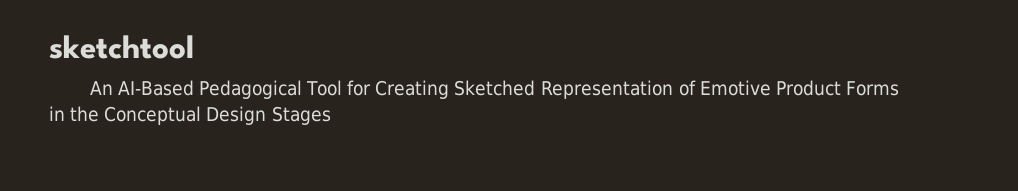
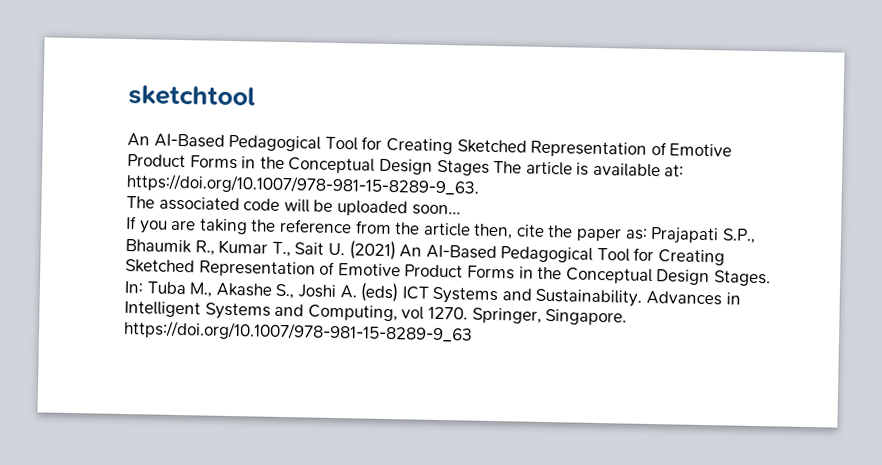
(331, 115) none -> [493,160,685,178] [126,173,480,197] [126,196,461,217] [126,216,756,245] [125,239,726,266] [125,259,771,287] [124,280,741,307] [124,300,628,326] [123,319,473,344] The article is available at: https://doi.org/10.1007/978-981-15-8289-9_63. // The associated code will be uploaded soon... // If you are taking the reference from the article then, cite the paper as: Prajapati S.P., Bhaumik R., Kumar T., Sait U. (2021) An AI-Based Pedagogical Tool for Creating Sketched Representation of Emotive Product Forms in the Conceptual Design Stages. In: Tuba M., Akashe S., Joshi A. (eds) ICT Systems and Sustainability. Advances in Intelligent Systems and Computing, vol 1270. Springer, Singapore. https://doi.org/10.1007/978-981-15-8289-9_63

